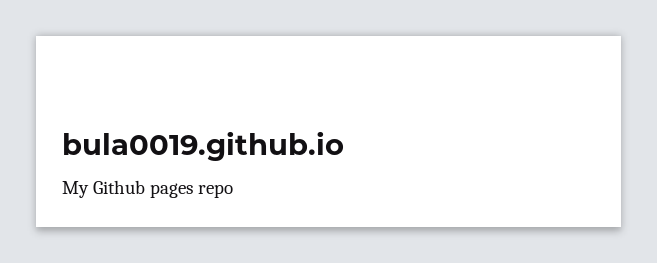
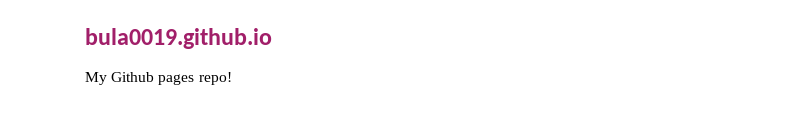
[198,184,234,198] repo -> [198,72,232,85] repo!

